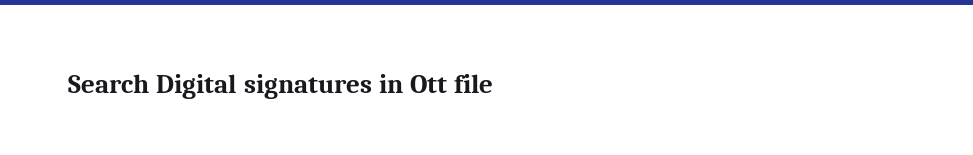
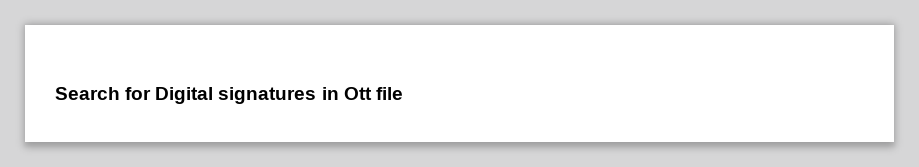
(149, 83) none -> [125,87,152,100] for

